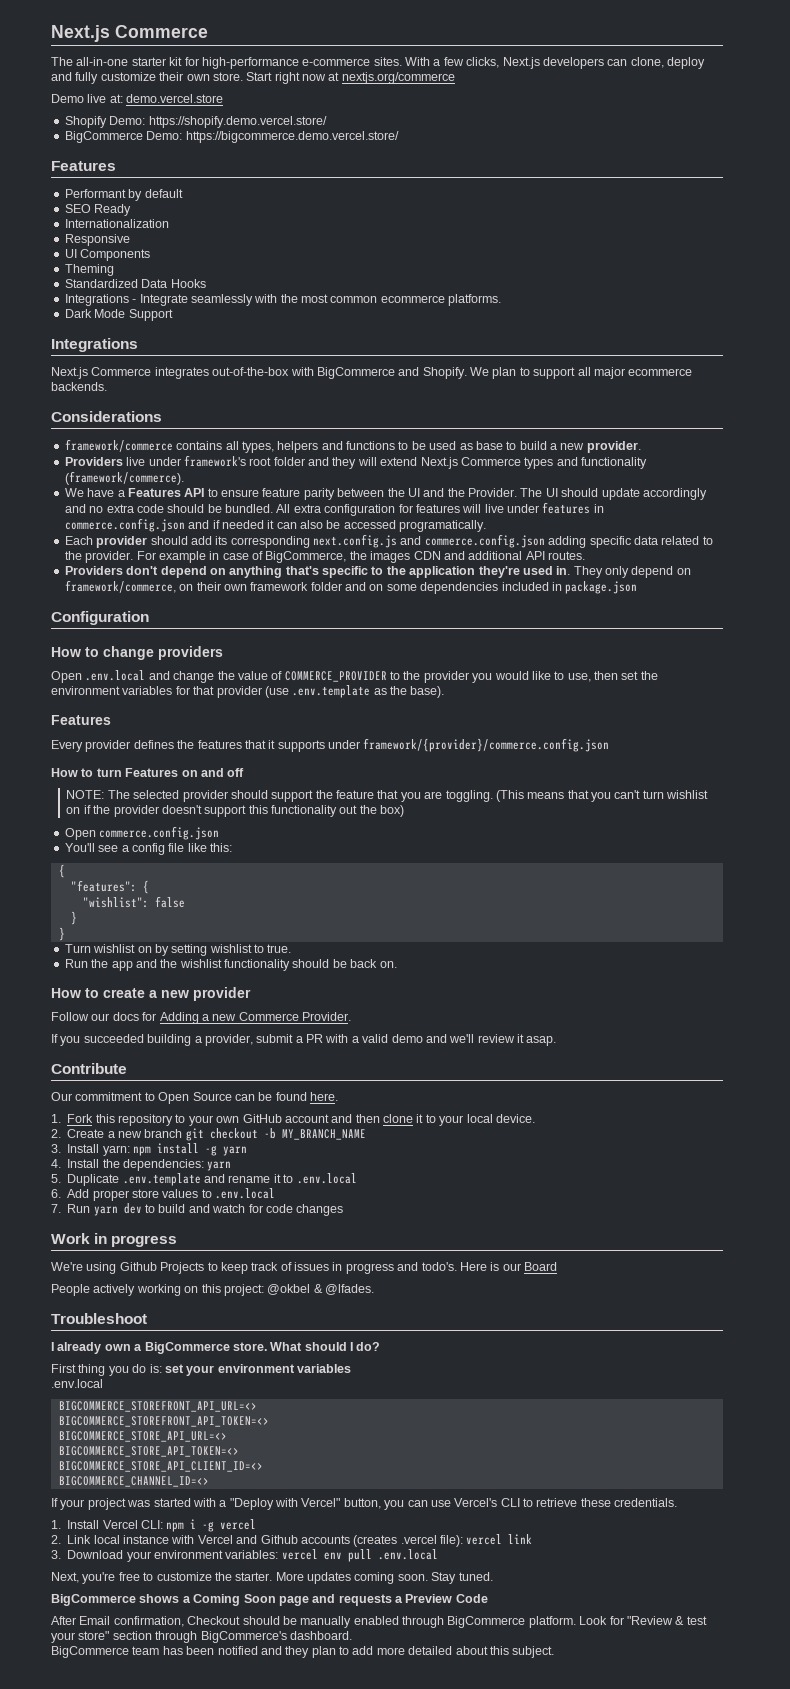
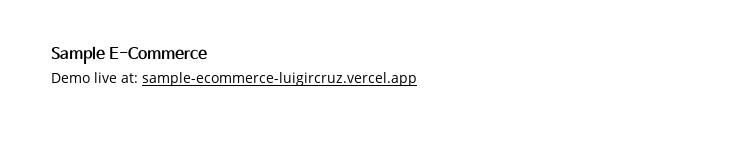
[51,25,208,42] [51,57,705,69] [51,72,455,84] [51,94,224,103] [64,116,327,128] [64,131,399,143] [51,161,116,171] [64,189,183,201] [64,204,132,216] [64,219,169,228] [64,234,130,246] [64,249,151,261] [64,264,114,276] [64,279,206,288] [64,294,502,306] [64,309,173,321] [51,338,138,352] [51,367,693,379] [51,382,107,391] [51,411,162,422] [64,439,641,453] [64,455,647,469] [64,471,184,485] [64,488,707,500] [64,502,604,516] [64,518,487,532] [64,534,713,548] [64,551,585,563] [64,566,691,578] [64,580,638,594] [51,611,149,625] [51,646,223,660] [51,670,658,683] [51,685,445,698] [51,715,111,725] [51,738,610,752] [51,768,245,777] [66,790,709,802] [66,805,405,817] [64,826,220,840] [64,843,232,855] [58,864,65,878] [70,880,149,894] [82,896,185,908] [70,911,77,925] [58,927,65,941] [64,944,292,956] [64,959,397,971] [51,987,251,1001] [51,1012,351,1024] [51,1034,557,1046] [51,1063,127,1074] [51,1092,338,1104] [51,1114,535,1126] [51,1128,366,1141] [51,1143,247,1156] [51,1159,232,1171] [51,1173,357,1186] [51,1188,276,1201] [51,1203,344,1216] [51,1233,178,1247] [51,1262,557,1274] [51,1284,374,1296] [51,1313,147,1324] [51,1342,381,1354] [51,1364,351,1376] [51,1379,103,1388] [58,1401,257,1412] [58,1416,269,1427] [58,1431,227,1442] [58,1446,239,1457] [58,1461,263,1472] [58,1476,209,1487] [51,1498,678,1510] [51,1519,257,1532] [51,1534,533,1547] [51,1549,438,1562] [51,1572,493,1584] [51,1594,488,1606] [51,1616,707,1628] [51,1631,352,1643] [51,1646,555,1658] Next.js Commerce // The all-in-one starter kit for high-performance e-commerce sites. With a few clicks, Next.js developers can clone, deploy and fully customize their own store. Start right now at nextjs.org/commerce // Demo live at: demo.vercel.store // Shopify Demo: https://shopify.demo.vercel.store/ // BigCommerce Demo: https://bigcommerce.demo.vercel.store/ // Features // Performant by default // SEO Ready // Internationalization // Responsive // UI Components // Theming // Standardized Data Hooks // Integrations - Integrate seamlessly with the most common ecommerce platforms. // Dark Mode Support // Integrations // Next.js Commerce integrates out-of-the-box with BigCommerce and Shopify. We plan to support all major ecommerce backends. // Considerations // framework/commerce contains all types, helpers and functions to be used as base to build a new provider. // Providers live under framework's root folder and they will extend Next.js Commerce types and functionality (framework/commerce). // We have a Features API to ensure feature parity between the UI and the Provider. The UI should update accordingly and no extra code should be bundled. All extra configuration for features will live under features in commerce.config.json and if needed it can also be accessed programatically. // Each provider should add its corresponding next.config.js and commerce.config.json adding specific data related to the provider. For example in case of BigCommerce, the images CDN and additional API routes. // Providers don't depend on anything that's specific to the application they're used in. They only depend on framework/commerce, on their own framework folder and on some dependencies included in package.json // Configuration // How to change providers // Open .env.local and change the value of COMMERCE_PROVIDER to the provider you would like to use, then set the environment variables for that provider (use .env.template as the base). // Features // Every provider defines the features that it supports under framework/{provider}/commerce.config.json // How to turn Features on and off // NOTE: The selected provider should support the feature that you are toggling. (This means that you can't turn wishlist on if the provider doesn't support this functionality out the box) // Open commerce.config.json // You'll see a config file like this: // { // "features": { // "wishlist": false // } // } // Turn wishlist on by setting wishlist to true. // Run the app and the wishlist functionality should be back on. // How to create a new provider // Follow our docs for Adding a new Commerce Provider. // If you succeeded building a provider, submit a PR with a valid demo and we'll review it asap. // Contribute // Our commitment to Open Source can be found here. // 1. Fork this repository to your own GitHub account and then clone it to your local device. // 2. Create a new branch git checkout -b MY_BRANCH_NAME // 3. Install yarn: npm install -g yarn // 4. Install the dependencies: yarn // 5. Duplicate .env.template and rename it to .env.local // 6. Add proper store values to .env.local // 7. Run yarn dev to build and watch for code changes // Work in progress // We're using Github Projects to keep track of issues in progress and todo's. Here is our Board // People actively working on this project: @okbel & @lfades. // Troubleshoot // I already own a BigCommerce store. What should I do? // First thing you do is: set your environment variables // .env.local // BIGCOMMERCE_STOREFRONT_API_URL=<> // BIGCOMMERCE_STOREFRONT_API_TOKEN=<> // BIGCOMMERCE_STORE_API_URL=<> // BIGCOMMERCE_STORE_API_TOKEN=<> // BIGCOMMERCE_STORE_API_CLIENT_ID=<> // BIGCOMMERCE_CHANNEL_ID=<> // If your project was started with a "Deploy with Vercel" button, you can use Vercel's CLI to retrieve these credentials. // 1. Install Vercel CLI: npm i -g vercel // 2. Link local instance with Vercel and Github accounts (creates .vercel file): vercel link // 3. Download your environment variables: vercel env pull .env.local // Next, you're free to customize the starter. More updates coming soon. Stay tuned. // BigCommerce shows a Coming Soon page and requests a Preview Code // After Email confirmation, Checkout should be manually enabled through BigCommerce platform. Look for "Review & test your store" section through BigCommerce's dashboard. // BigCommerce team has been notified and they plan to add more detailed about this subject. -> [51,46,208,64] [51,72,417,86] Sample E-Commerce // Demo live at: sample-ecommerce-luigircruz.vercel.app

